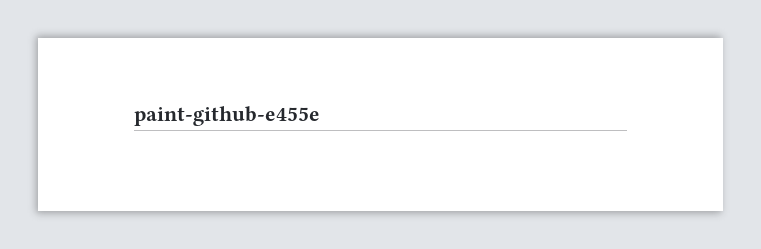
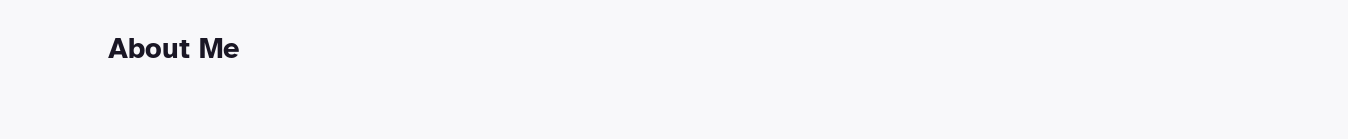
[134,106,320,126] paint-github-e455e -> [108,38,239,58] About Me

